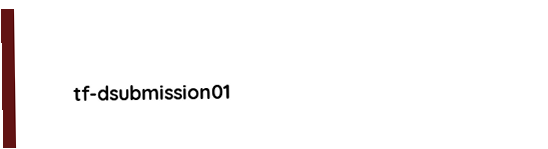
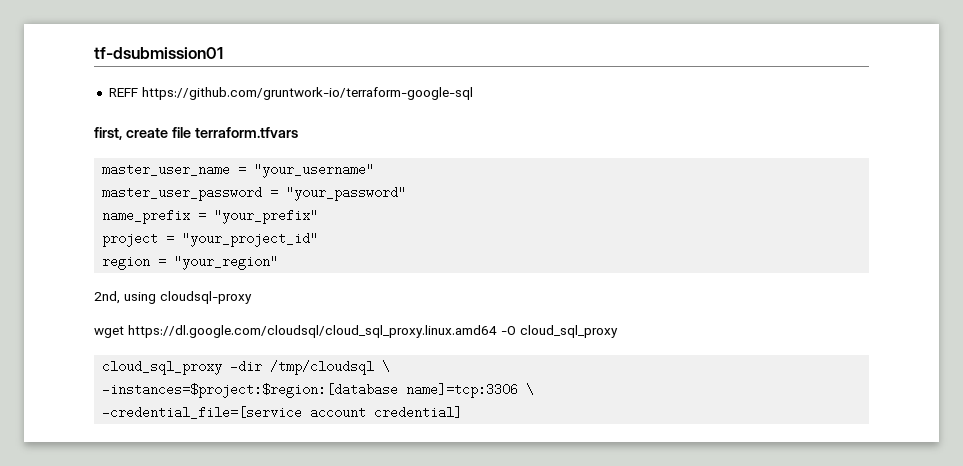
(231, 92) none -> [108,87,473,100] [94,127,298,140] [102,163,375,178] [102,186,407,201] [102,209,319,224] [102,232,319,247] [102,255,279,270] [94,291,252,304] [94,325,618,338] [102,360,391,375] [102,383,535,398] [102,406,463,419] // REFF https://github.com/gruntwork-io/terraform-google-sql // first, create file terraform.tfvars // master_user_name = "your_username" // master_user_password = "your_password" // name_prefix = "your_prefix" // project = "your_project_id" // region = "your_region" // 2nd, using cloudsql-proxy // wget https://dl.google.com/cloudsql/cloud_sql_proxy.linux.amd64 -O cloud_sql_proxy // cloud_sql_proxy -dir /tmp/cloudsql \ // -instances=$project:$region:[database name]=tcp:3306 \ // -credential_file=[service account credential]

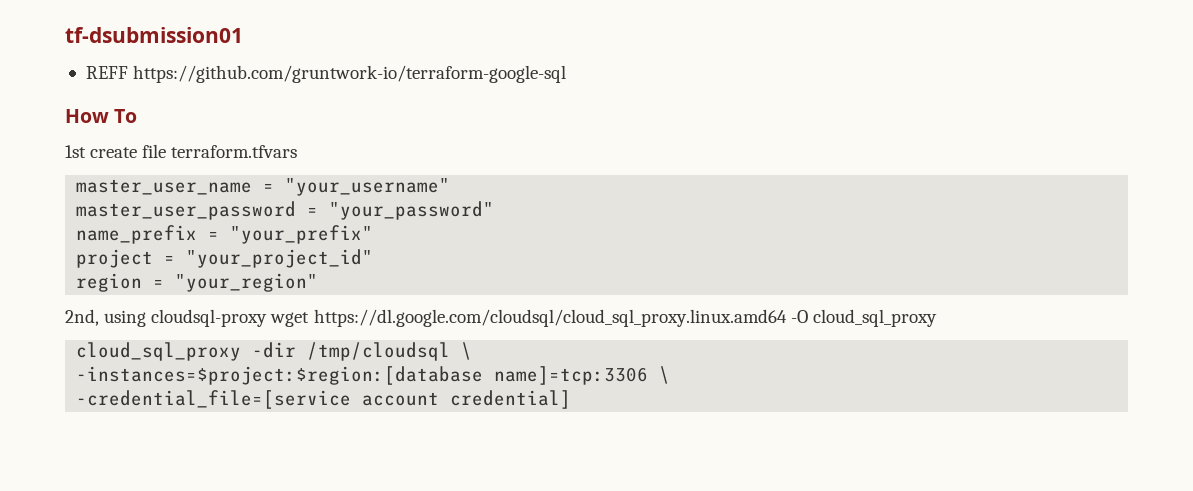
[94,127,122,140] first, -> [65,109,138,123] [65,145,86,158] How To // 1st
(252, 297) // -> (268, 318) none

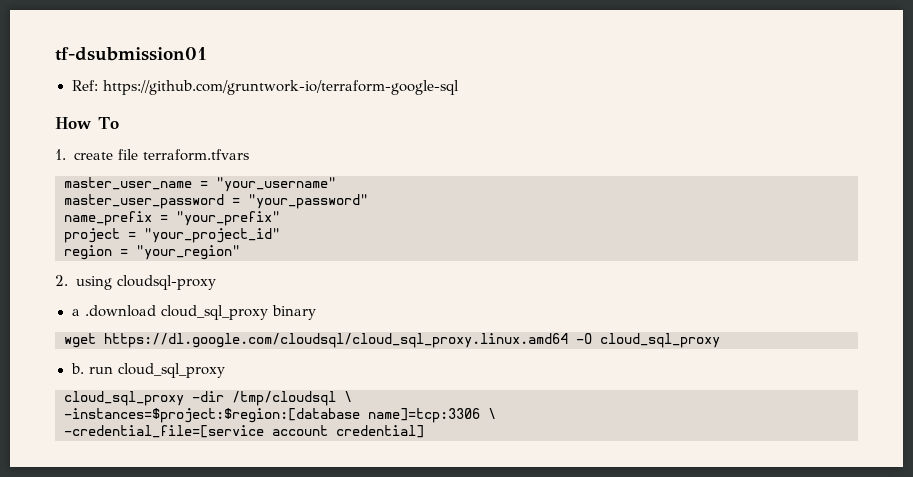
[85,66,128,79] REFF -> [71,80,98,91] Ref:
[65,145,86,158] 1st -> [55,149,66,160] 1.
[65,309,99,326] 2nd, -> [55,275,68,286] 2.
(268, 318) none -> [71,305,316,320] // a .download cloud_sql_proxy binary //
(937, 318) none -> [70,363,225,378] // b. run cloud_sql_proxy

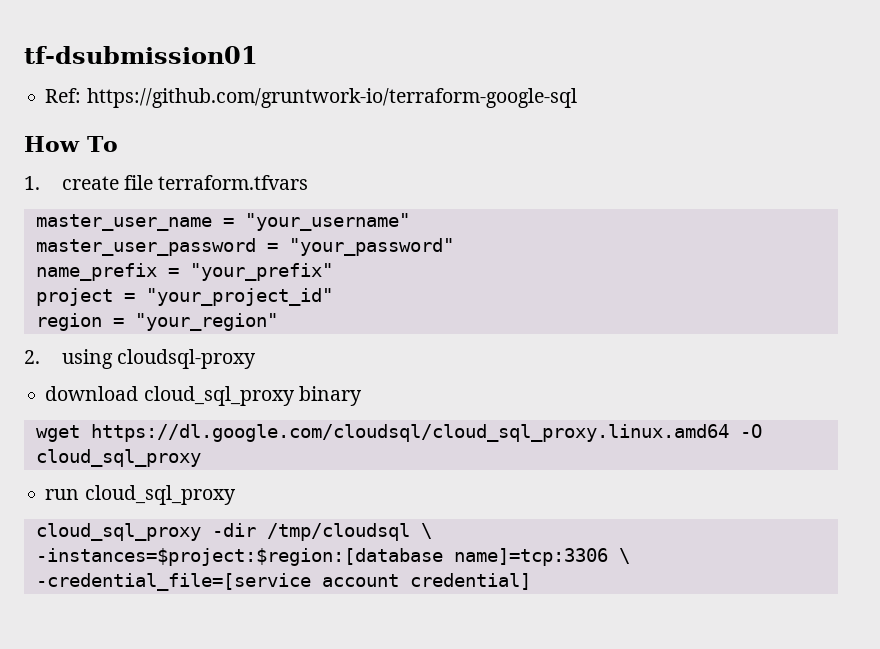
[71,305,156,317] a .download -> [45,386,139,401] download
[70,363,84,374] b. -> (201, 458) none

